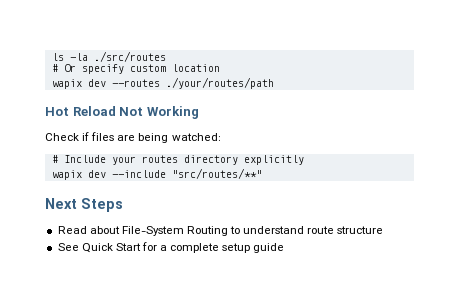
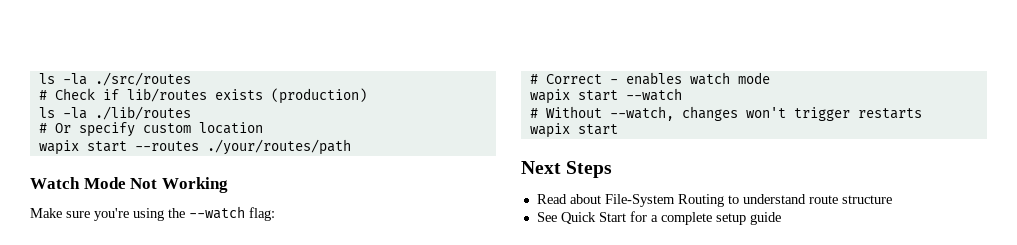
(166, 56) none -> [38,88,367,104] [38,106,191,120] // # Check if lib/routes exists (production) // ls -la ./lib/routes
[87,79,106,87] dev -> [86,141,127,152] start
[45,106,116,116] Hot Reload -> [30,177,126,189] Watch Mode
[45,132,221,143] [51,155,304,165] [51,168,262,180] Check if files are being watched: // # Include your routes directory explicitly // wapix dev --include "src/routes/**" -> [30,206,275,221] [529,72,770,85] [529,88,682,104] [529,106,922,121] [529,123,618,138] Make sure you're using the --watch flag: // # Correct - enables watch mode // wapix start --watch // # Without --watch, changes won't trigger restarts // wapix start

